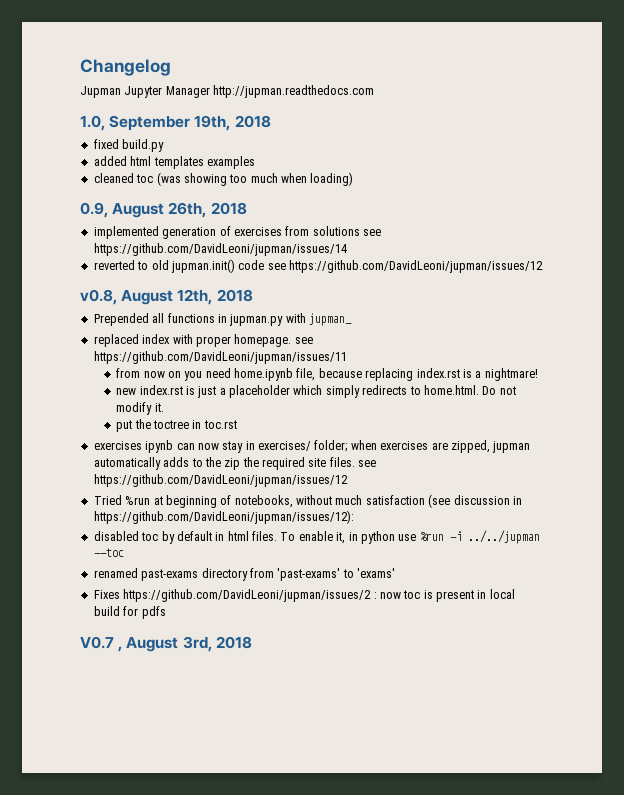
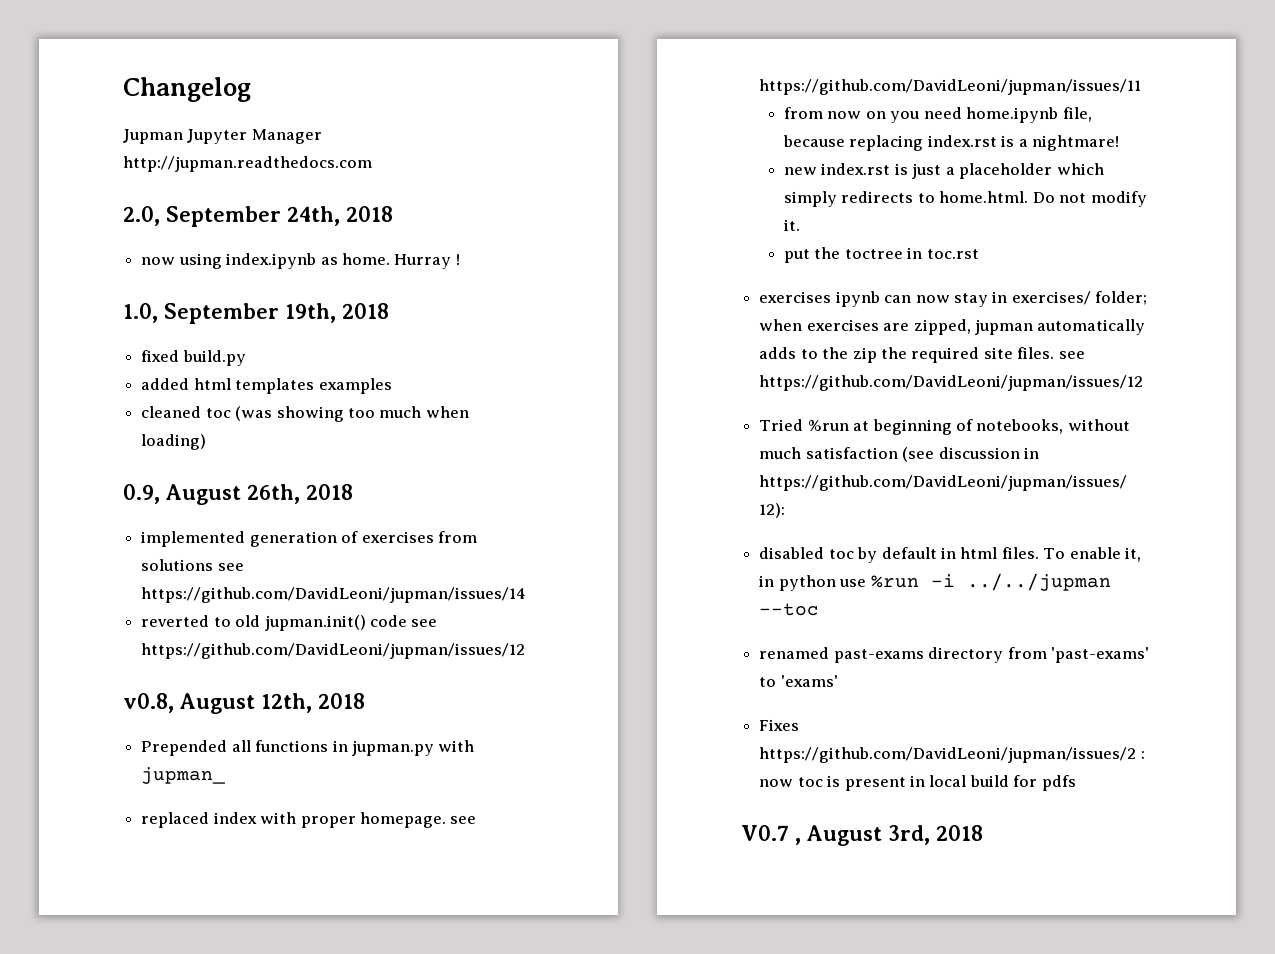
(375, 91) none -> [123,206,393,227] [141,253,460,269] // 2.0, September 24th, 2018 // now using index.ipynb as home. Hurray !

